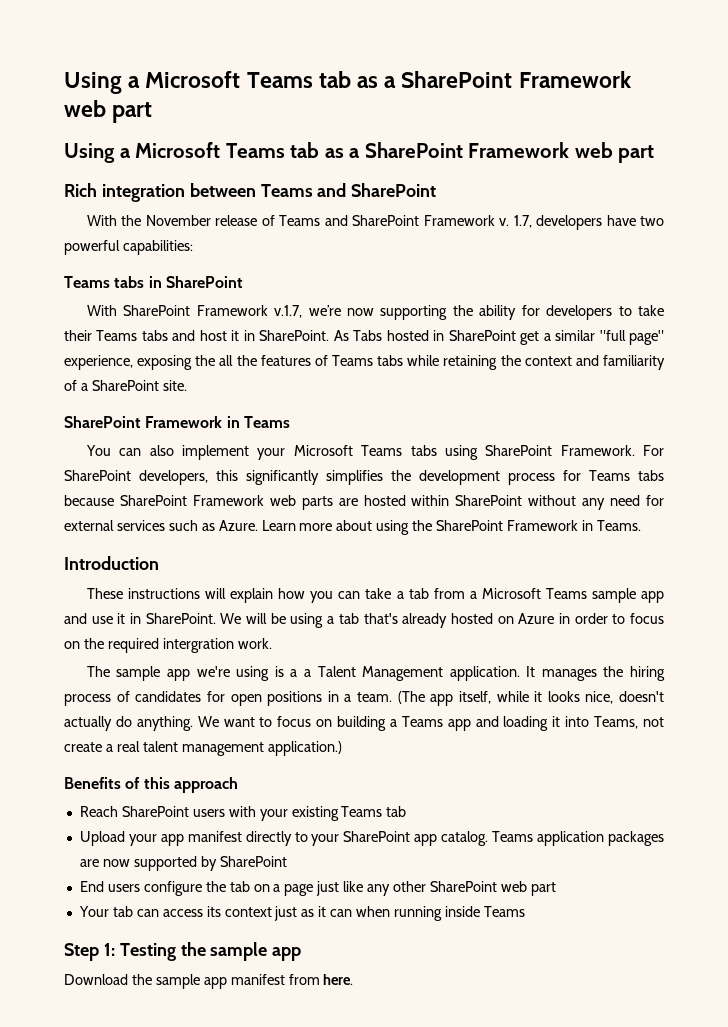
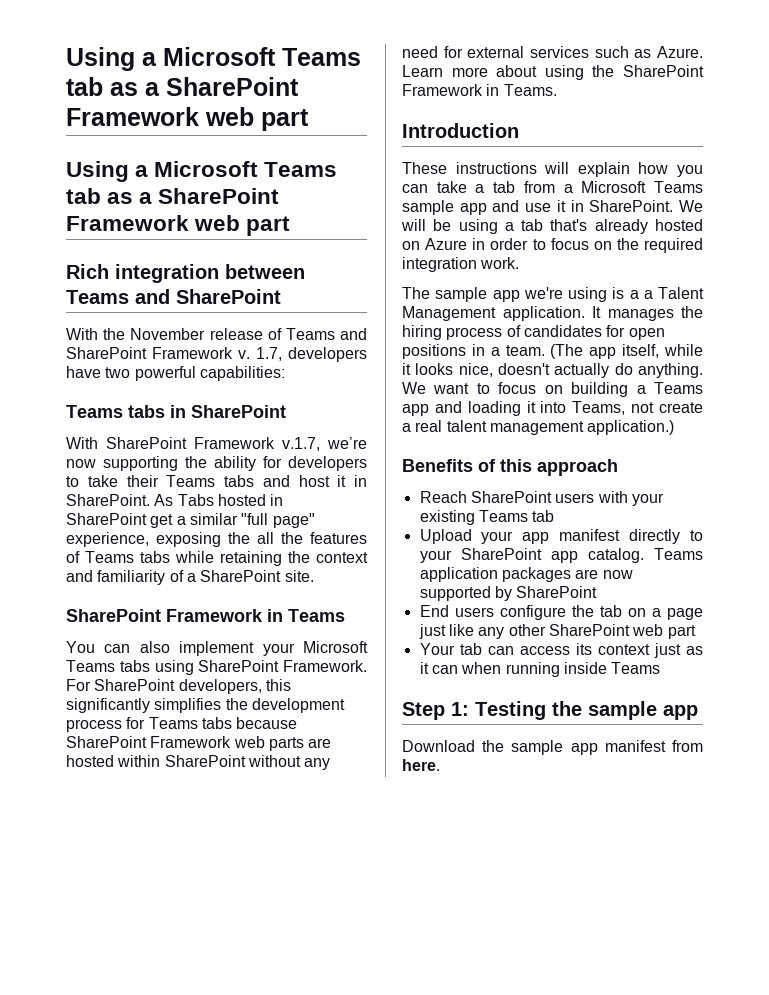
[162,638,234,653] intergration -> [402,257,477,272] integration

